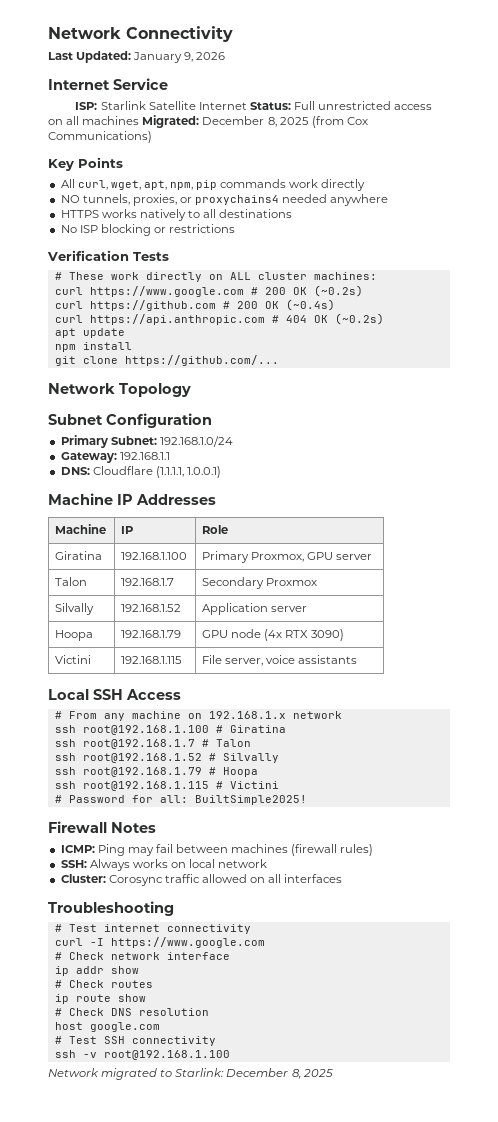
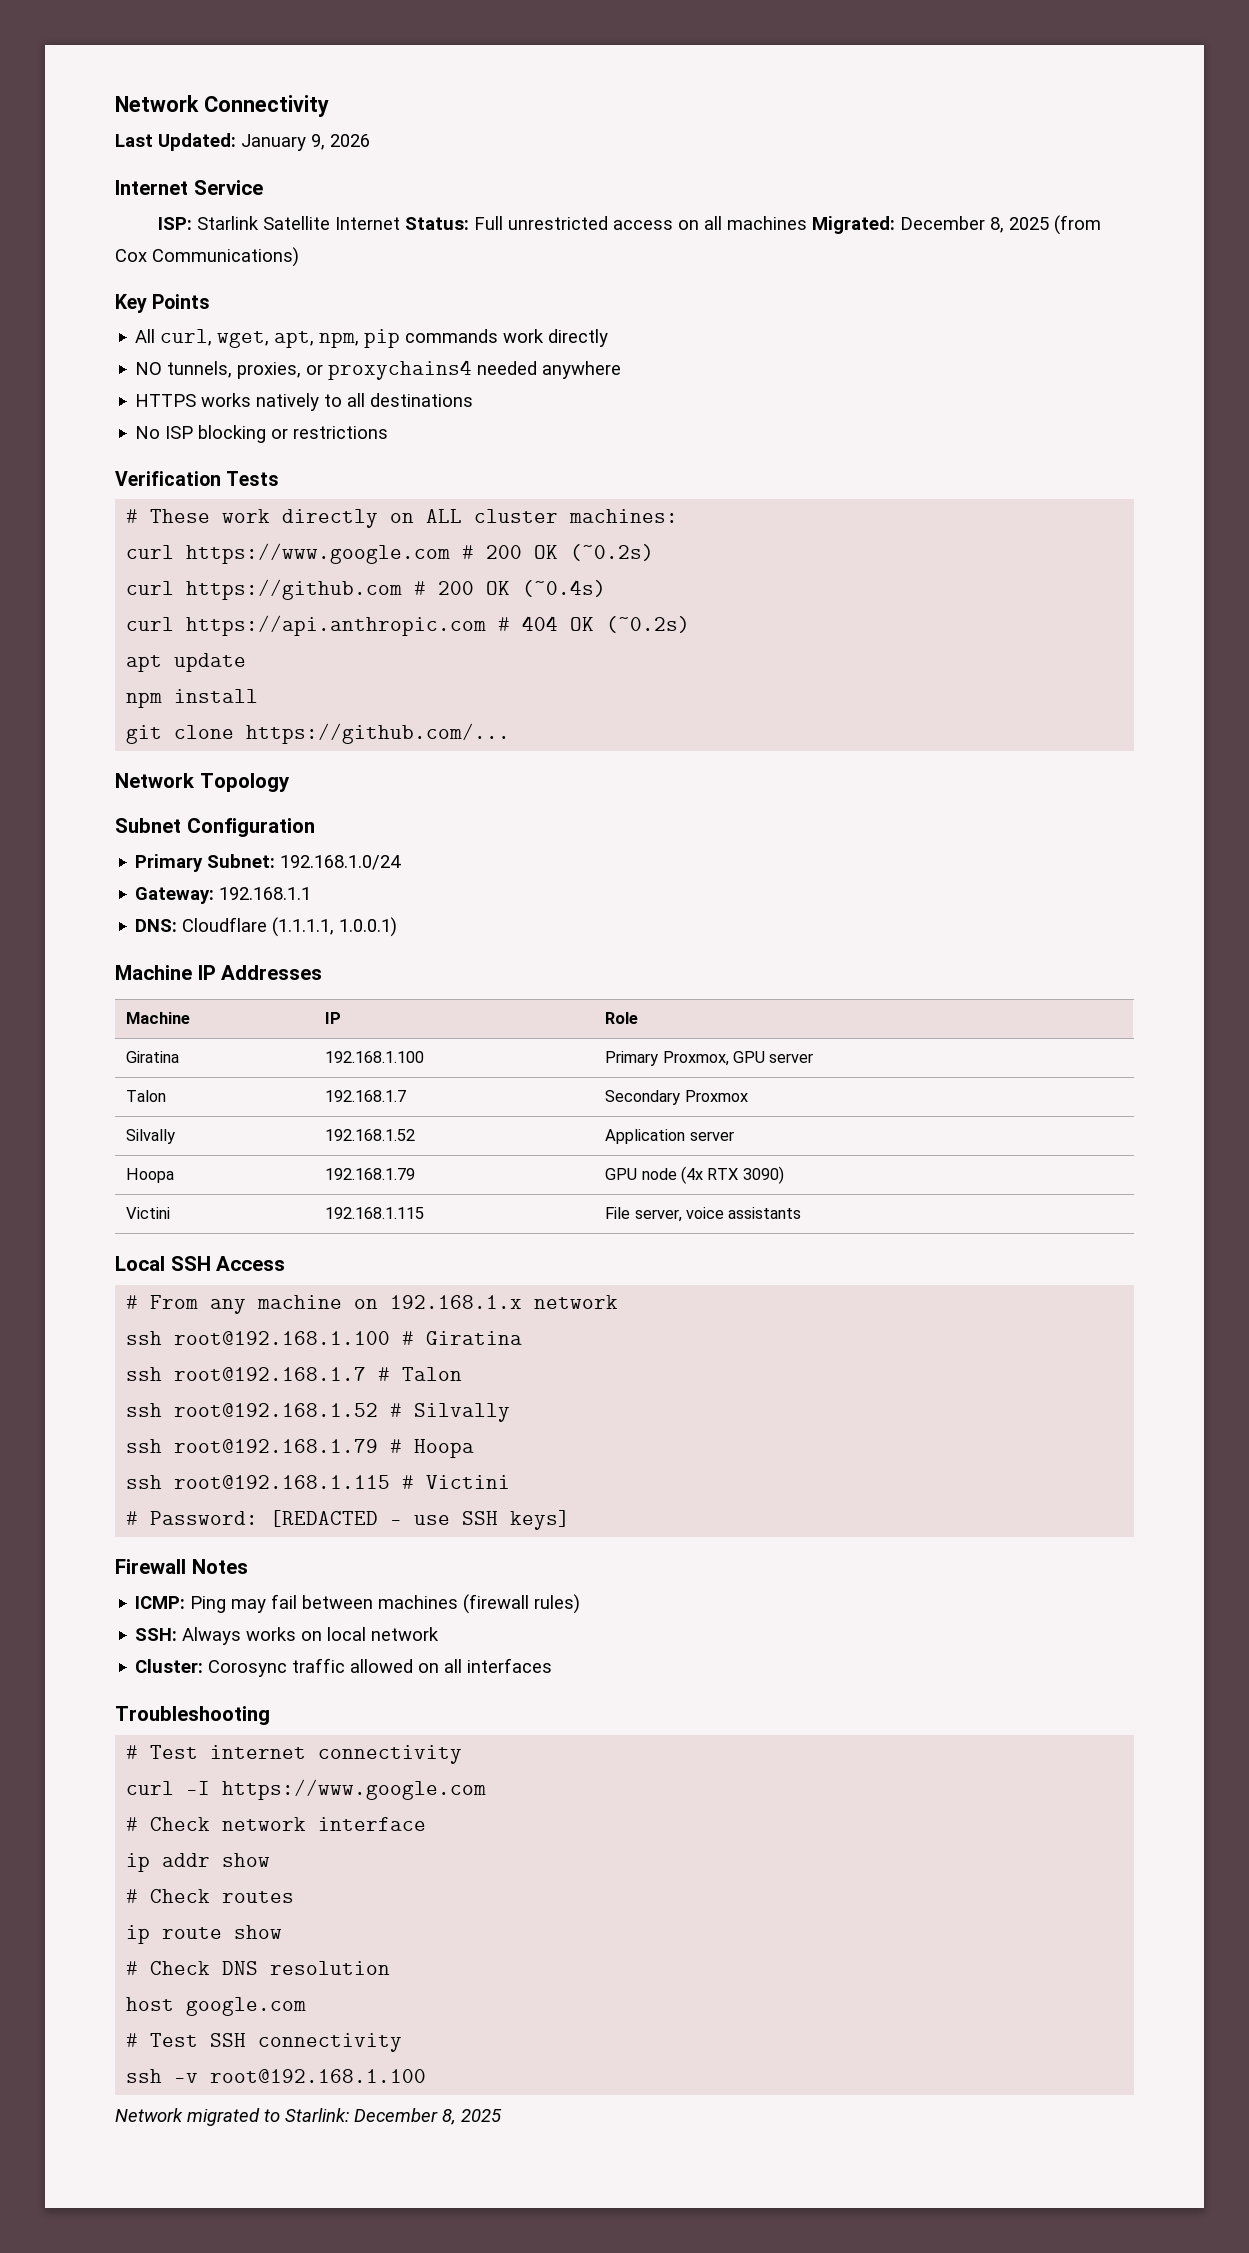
[68,795,307,805] Password for all: BuiltSimple2025! -> [150,1510,571,1530] Password: [REDACTED - use SSH keys]

